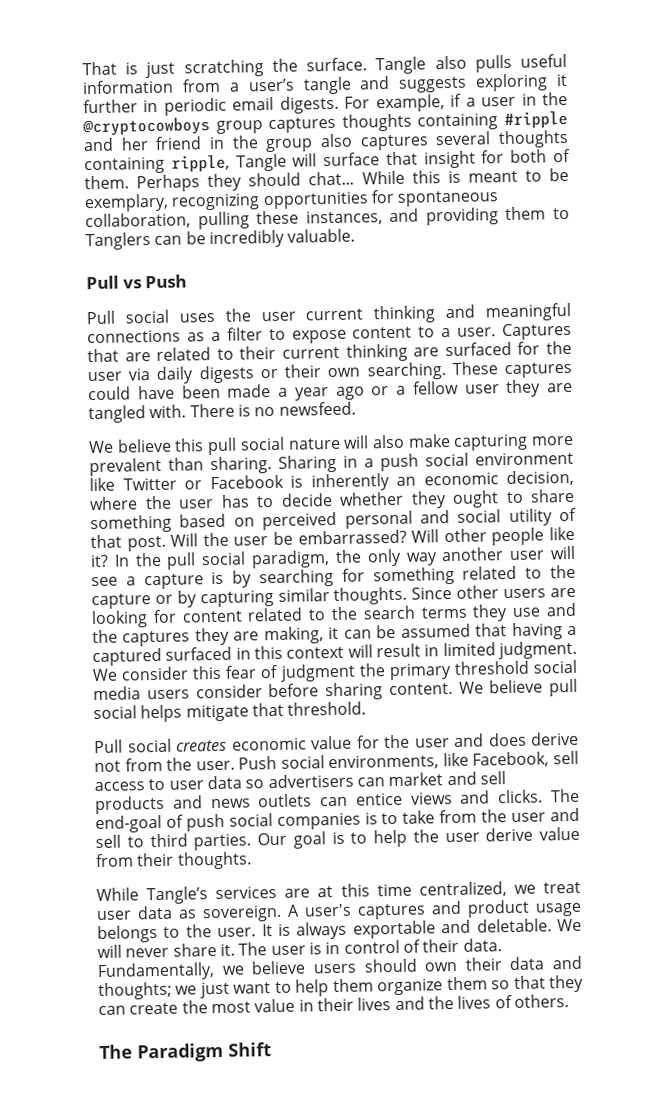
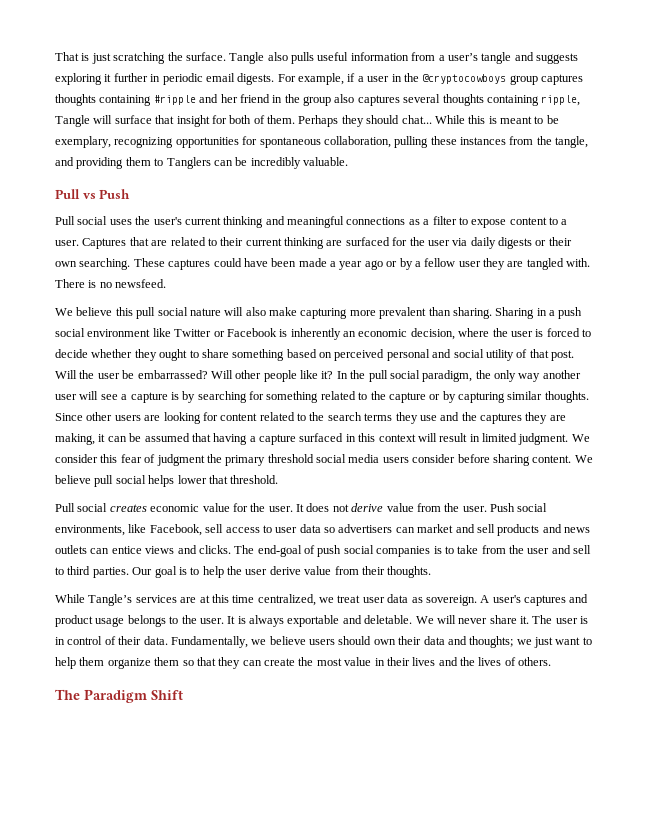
[305,210,383,226] instances, -> [460,136,589,148] instances from the tangle,
[260,311,296,322] user -> [153,217,182,225] user's
(390, 391) none -> [399,258,413,270] by
[220,494,250,508] has -> [535,328,580,337] is forced
[92,647,162,667] captured -> [259,434,296,445] capture
[185,704,249,722] mitigate -> [177,475,207,484] lower
[414,731,579,748] [94,760,121,773] user and does derive not -> [268,503,414,512] user. It does not derive value

